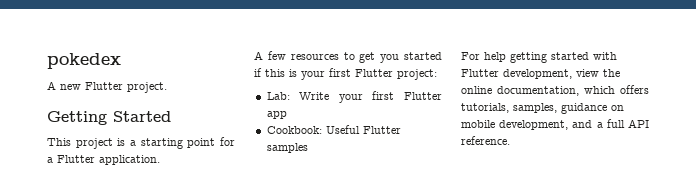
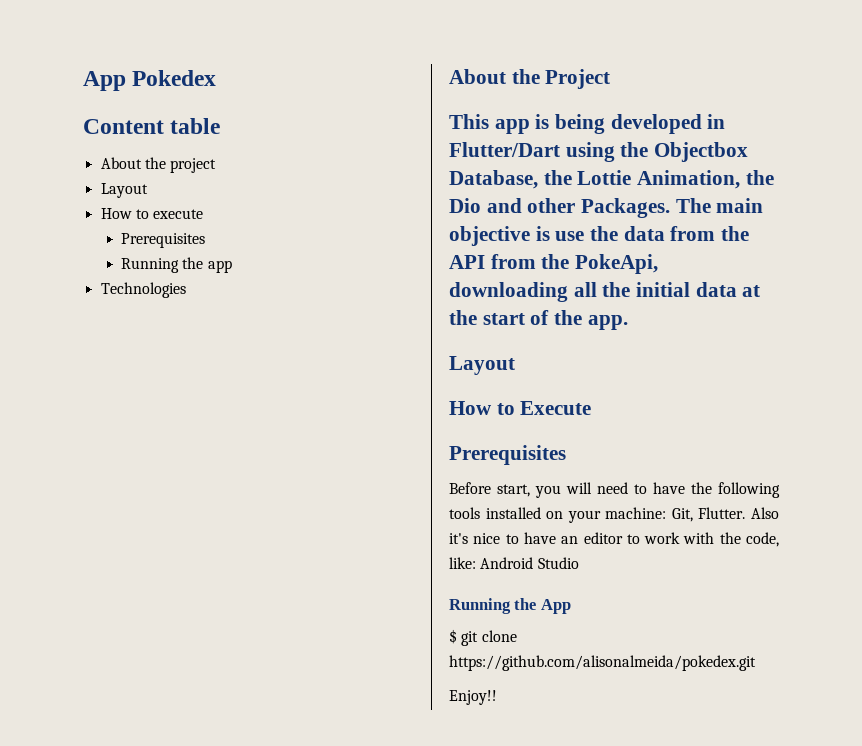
[47,53,121,69] [47,81,167,93] [47,111,171,125] [47,137,235,149] [47,155,160,165] [254,51,442,63] [254,68,437,80] [266,91,442,103] [266,111,287,119] [266,125,401,134] [266,143,308,153] [461,52,617,63] [461,69,620,79] [461,85,649,96] [461,103,624,114] [461,119,649,130] [461,136,510,145] pokedex // A new Flutter project. // Getting Started // This project is a starting point for a Flutter application. // A few resources to get you started if this is your first Flutter project: // Lab: Write your first Flutter app // Cookbook: Useful Flutter samples // For help getting started with Flutter development, view the online documentation, which offers tutorials, samples, guidance on mobile development, and a full API reference. -> [83,70,217,91] [83,118,221,134] [100,157,217,173] [100,183,148,198] [100,208,204,219] [121,233,206,248] [121,257,232,273] [100,282,186,298] [449,69,611,89] [449,114,726,134] [449,142,749,162] [449,170,774,189] [449,198,764,218] [449,226,750,246] [449,254,659,274] [449,282,761,302] [449,310,628,330] [449,356,515,375] [449,401,592,415] [449,445,566,465] [449,482,780,498] [449,507,779,523] [449,532,779,547] [449,557,579,569] [449,598,571,614] [449,629,517,646] [449,655,756,671] [449,690,497,705] App Pokedex // Content table // About the project // Layout // How to execute // Prerequisites // Running the app // Technologies // About the Project // This app is being developed in Flutter/Dart using the Objectbox Database, the Lottie Animation, the Dio and other Packages. The main objective is use the data from the API from the PokeApi, downloading all the initial data at the start of the app. // Layout // How to Execute // Prerequisites // Before start, you will need to have the following tools installed on your machine: Git, Flutter. Also it's nice to have an editor to work with the code, like: Android Studio // Running the App // $ git clone https://github.com/alisonalmeida/pokedex.git // Enjoy!!

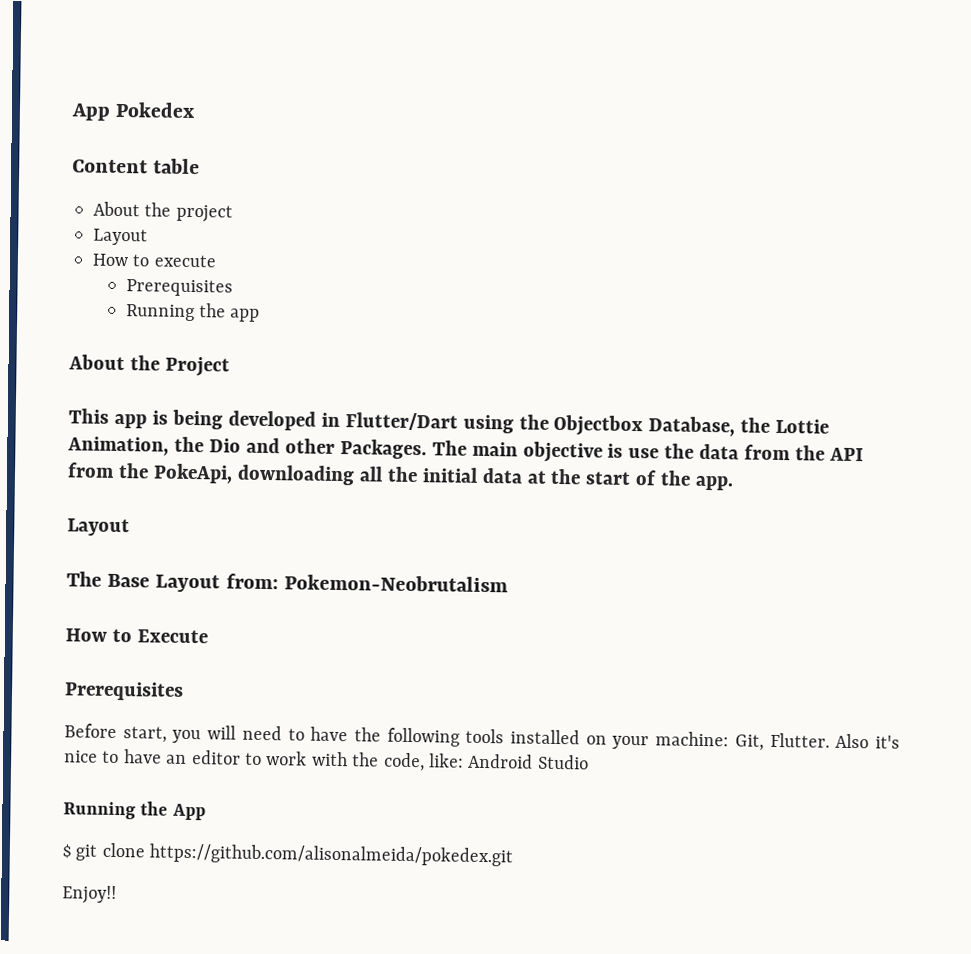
[100,282,186,298] // Technologies -> (261, 315) none
(515, 365) none -> [66,571,508,593] // The Base Layout from: Pokemon-Neobrutalism

